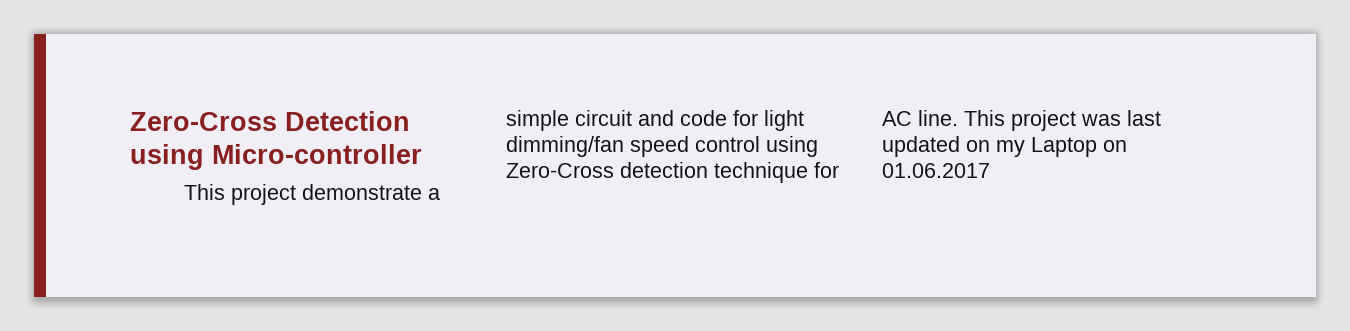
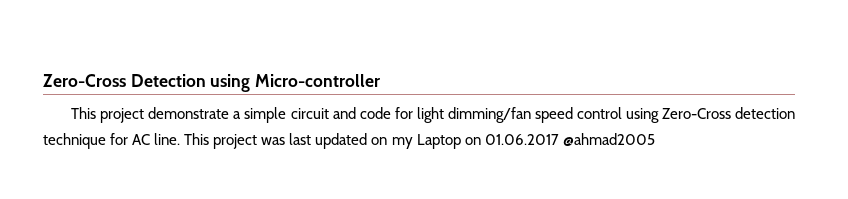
(990, 170) none -> [562,133,655,146] @ahmad2005

